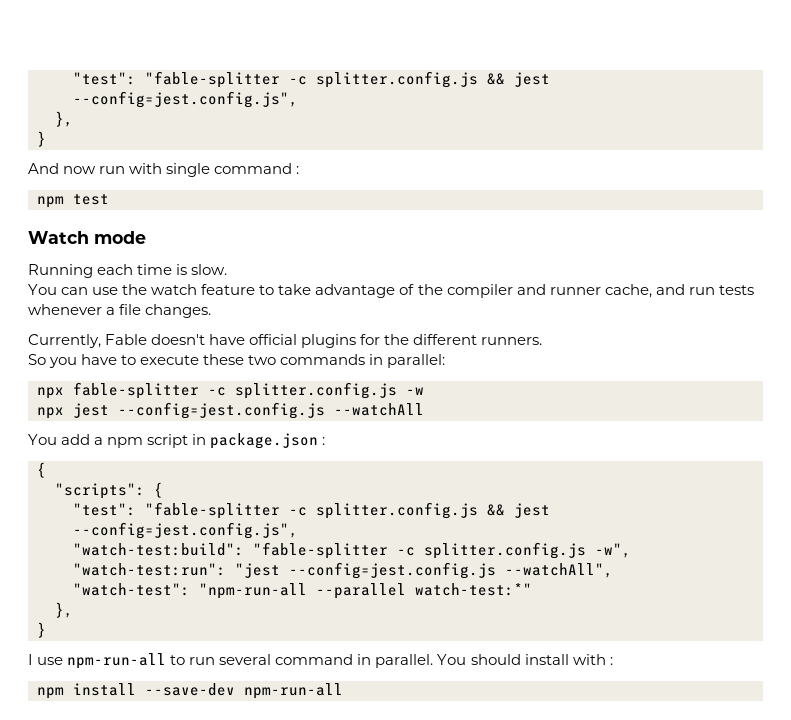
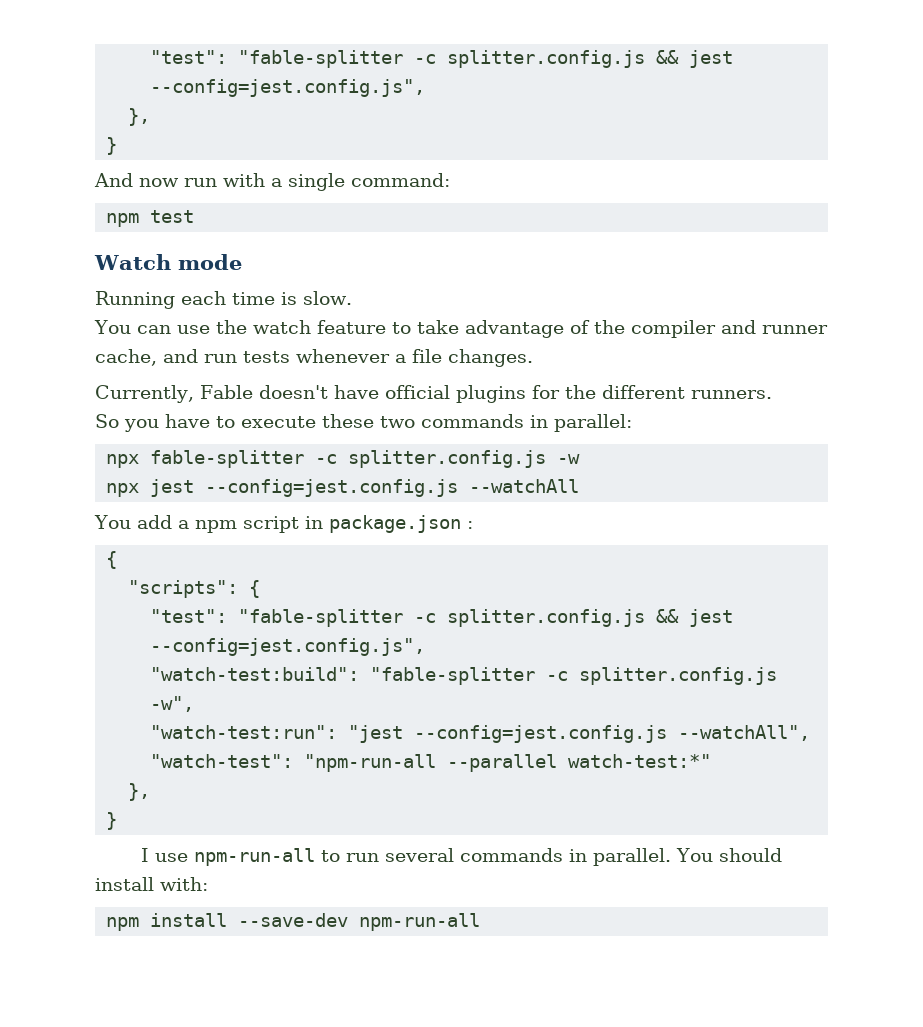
[166,163,300,177] single command : -> [271,173,450,191] a single command:
[275,654,354,665] command -> [459,848,563,862] commands
[572,654,613,665] with : -> [160,877,208,891] with:

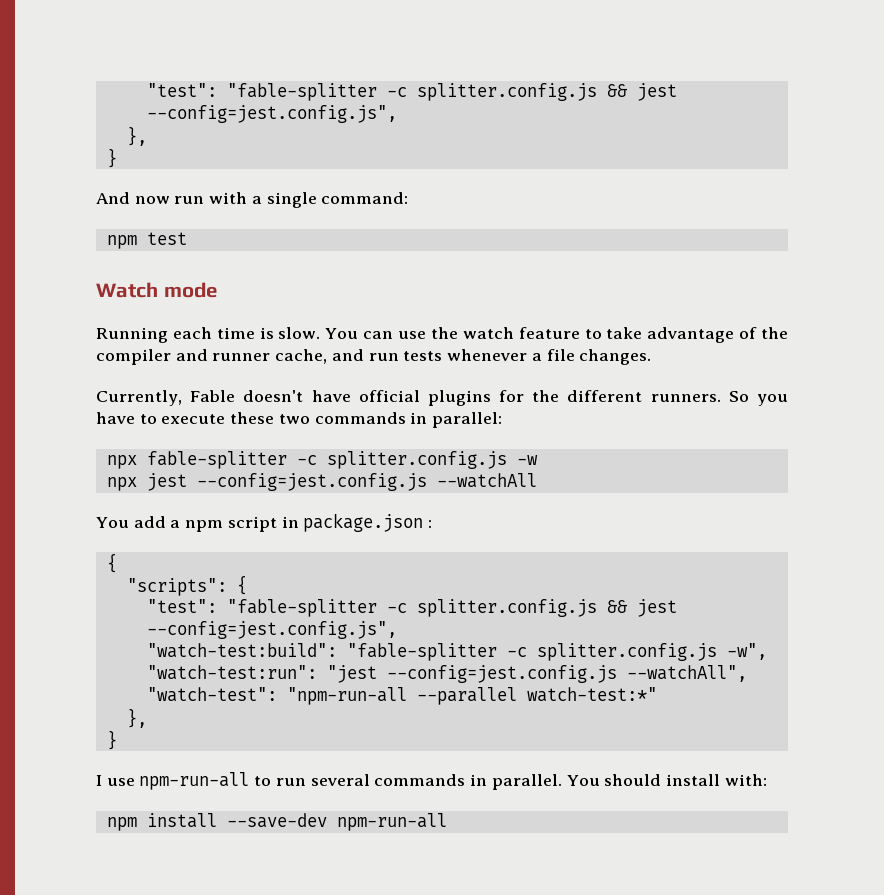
(352, 298) // -> (321, 333) none
(772, 394) // -> (721, 398) none

